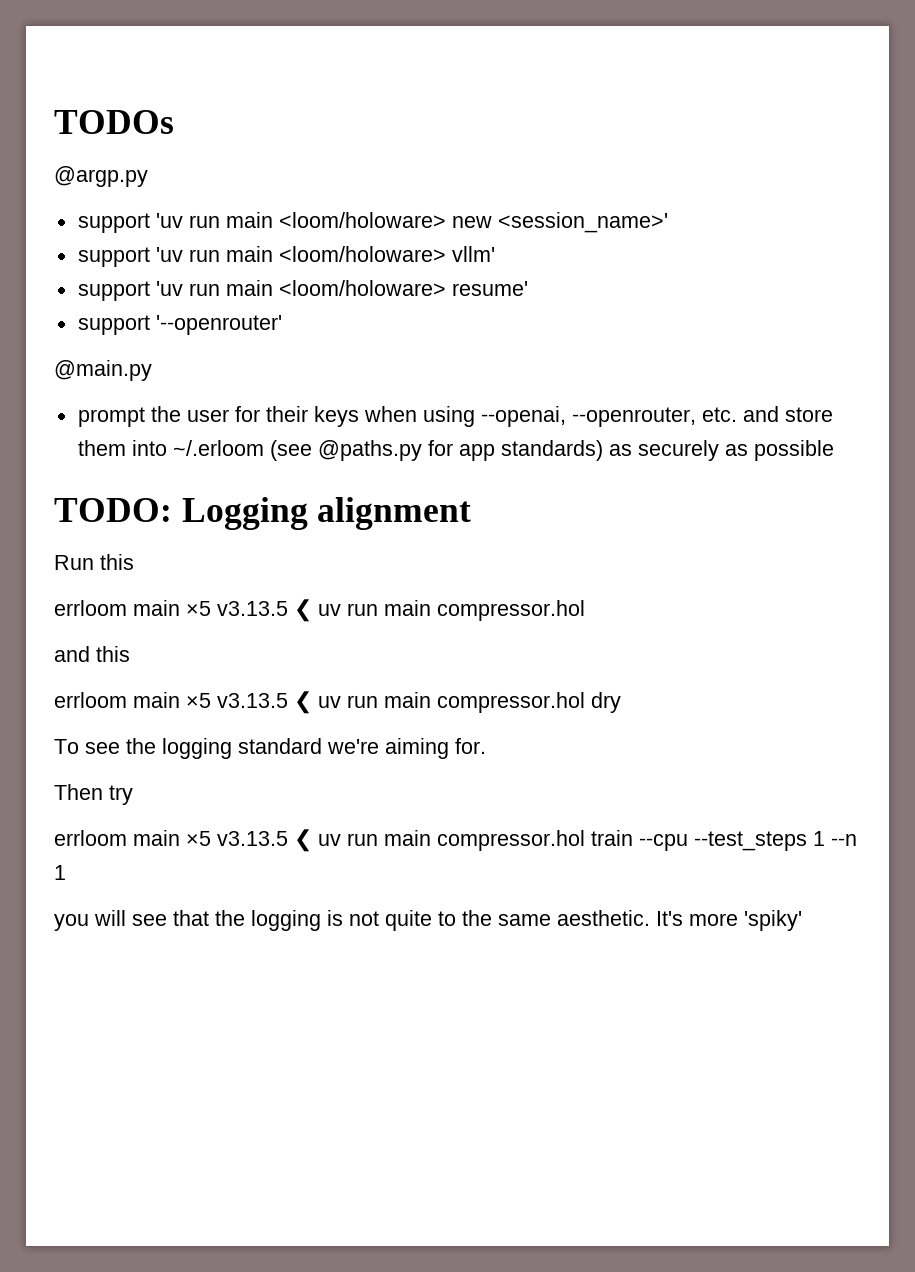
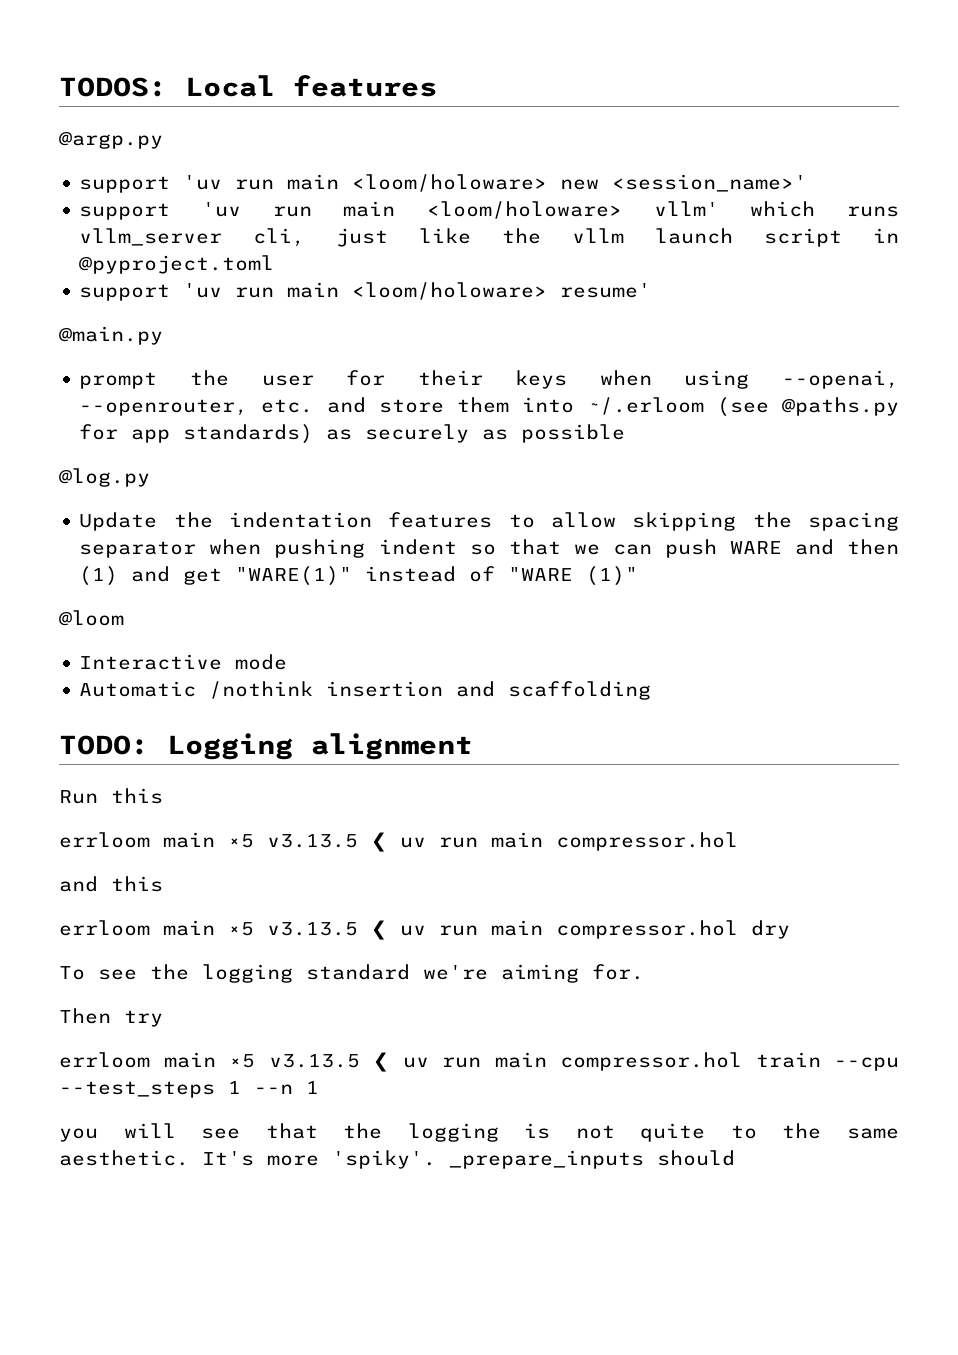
[54,110,174,134] TODOs -> [59,75,437,97] TODOS: Local features
(495, 254) none -> [750,201,899,217] [79,228,899,247] [79,255,275,274] which runs vllm_server cli, just like the vllm launch script in @pyproject.toml
[77,315,282,335] // support '--openrouter' -> (652, 290) none
(834, 450) none -> [59,468,150,487] [79,512,899,531] [79,539,899,558] [79,566,639,586] [59,610,124,626] [79,654,288,670] [79,681,652,700] // @log.py // Update the indentation features to allow skipping the spacing separator when pushing indent so that we can push WARE and then (1) and get "WARE(1)" instead of "WARE (1)" // @loom // Interactive mode // Automatic /nothink insertion and scaffolding
[744,910,802,931] 'spiky' -> [332,1150,735,1169] 'spiky'. _prepare_inputs should

